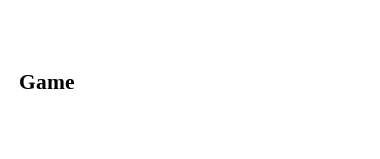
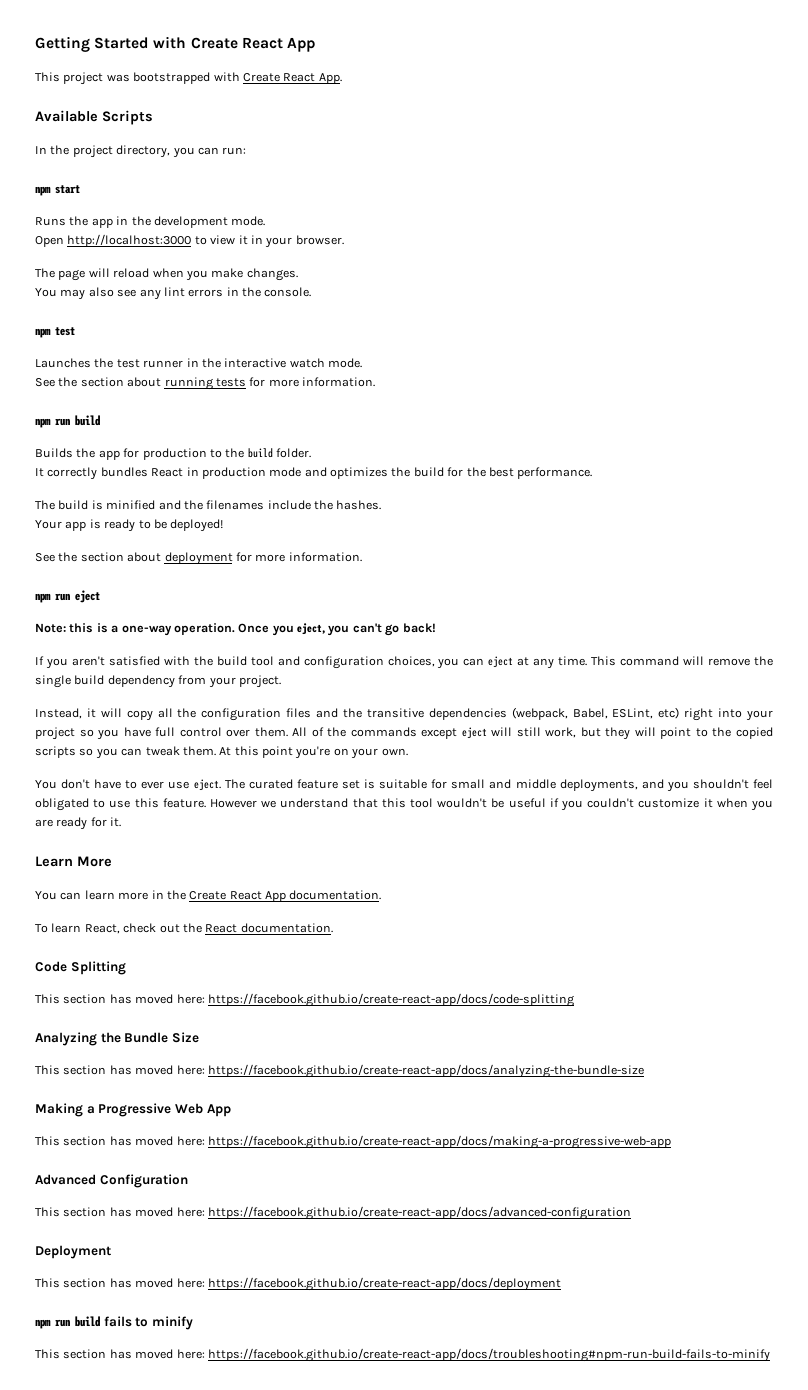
[19,75,75,89] Game -> [35,36,315,52] [35,72,342,85] [35,110,153,125] [35,145,247,158] [35,185,80,196] [35,216,266,228] [35,234,344,248] [35,268,298,281] [35,287,312,300] [35,327,75,338] [35,358,362,368] [35,377,375,390] [35,415,100,428] [35,448,311,460] [35,467,593,480] [35,500,382,510] [35,519,224,532] [35,552,362,565] [35,590,100,603] [35,623,436,636] [35,656,774,669] [35,675,281,688] [35,707,774,721] [35,727,773,740] [35,746,408,759] [35,779,773,792] [35,798,774,811] [35,817,122,830] [35,856,112,867] [35,890,382,902] [35,923,333,934] [35,961,126,975] [35,993,574,1007] [35,1032,199,1046] [35,1064,644,1078] [35,1103,231,1117] [35,1135,671,1149] [35,1174,188,1188] [35,1206,631,1220] [35,1245,111,1259] [35,1277,561,1291] [35,1316,193,1330] [35,1348,770,1362] Getting Started with Create React App // This project was bootstrapped with Create React App. // Available Scripts // In the project directory, you can run: // npm start // Runs the app in the development mode. // Open http://localhost:3000 to view it in your browser. // The page will reload when you make changes. // You may also see any lint errors in the console. // npm test // Launches the test runner in the interactive watch mode. // See the section about running tests for more information. // npm run build // Builds the app for production to the build folder. // It correctly bundles React in production mode and optimizes the build for the best performance. // The build is minified and the filenames include the hashes. // Your app is ready to be deployed! // See the section about deployment for more information. // npm run eject // Note: this is a one-way operation. Once you eject, you can't go back! // If you aren't satisfied with the build tool and configuration choices, you can eject at any time. This command will remove the single build dependency from your project. // Instead, it will copy all the configuration files and the transitive dependencies (webpack, Babel, ESLint, etc) right into your project so you have full control over them. All of the commands except eject will still work, but they will point to the copied scripts so you can tweak them. At this point you're on your own. // You don't have to ever use eject. The curated feature set is suitable for small and middle deployments, and you shouldn't feel obligated to use this feature. However we understand that this tool wouldn't be useful if you couldn't customize it when you are ready for it. // Learn More // You can learn more in the Create React App documentation. // To learn React, check out the React documentation. // Code Splitting // This section has moved here: https://facebook.github.io/create-react-app/docs/code-splitting // Analyzing the Bundle Size // This section has moved here: https://facebook.github.io/create-react-app/docs/analyzing-the-bundle-size // Making a Progressive Web App // This section has moved here: https://facebook.github.io/create-react-app/docs/making-a-progressive-web-app // Advanced Configuration // This section has moved here: https://facebook.github.io/create-react-app/docs/advanced-configuration // Deployment // This section has moved here: https://facebook.github.io/create-react-app/docs/deployment // npm run build fails to minify // This section has moved here: https://facebook.github.io/create-react-app/docs/troubleshooting#npm-run-build-fails-to-minify

